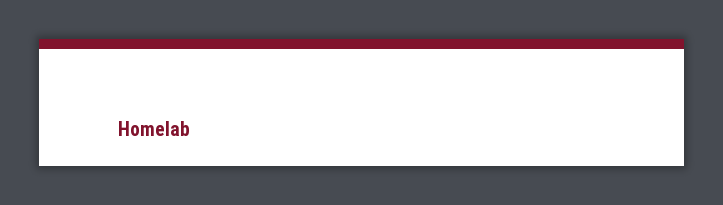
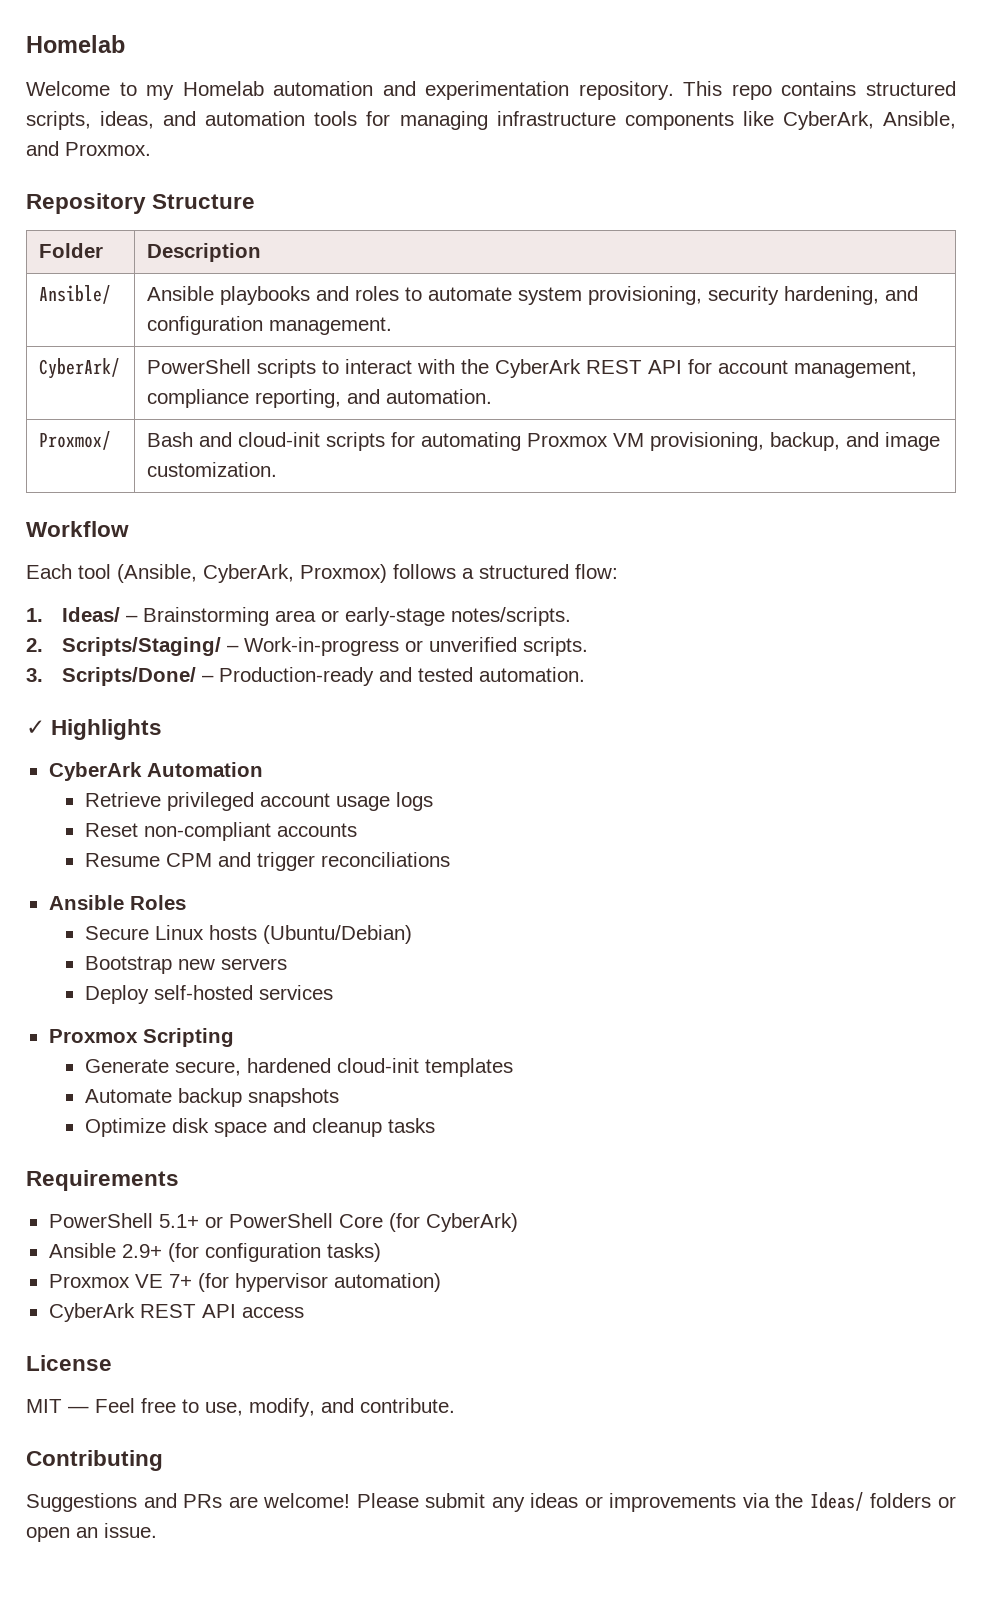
[118,121,190,136] Homelab -> [26,35,125,53] [26,81,956,100] [26,111,956,130] [26,141,151,156] [26,193,256,214] [39,243,104,258] [147,243,262,262] [39,285,112,304] [147,286,919,305] [147,316,393,335] [39,358,121,379] [147,359,918,378] [147,389,493,408] [39,431,112,450] [147,432,941,451] [147,462,278,477] [26,521,129,537] [26,564,618,583] [26,607,571,626] [26,637,588,656] [26,667,585,686] [26,719,163,740] [48,762,263,781] [84,792,433,811] [84,822,357,841] [84,852,450,871] [48,895,186,910] [84,925,412,944] [84,956,287,974] [84,985,333,1004] [48,1028,234,1047] [84,1058,513,1077] [84,1088,339,1107] [84,1118,435,1137] [26,1170,179,1191] [48,1213,518,1232] [48,1243,381,1262] [48,1273,441,1292] [48,1303,304,1322] [26,1355,112,1371] [26,1398,455,1417] [26,1450,163,1471] [26,1492,956,1512] [26,1523,157,1542] Homelab // Welcome to my Homelab automation and experimentation repository. This repo contains structured scripts, ideas, and automation tools for managing infrastructure components like CyberArk, Ansible, and Proxmox. // Repository Structure // Folder | Description // Ansible/ | Ansible playbooks and roles to automate system provisioning, security hardening, and configuration management. // CyberArk/ | PowerShell scripts to interact with the CyberArk REST API for account management, compliance reporting, and automation. // Proxmox/ | Bash and cloud-init scripts for automating Proxmox VM provisioning, backup, and image customization. // Workflow // Each tool (Ansible, CyberArk, Proxmox) follows a structured flow: // 1. Ideas/ – Brainstorming area or early-stage notes/scripts. // 2. Scripts/Staging/ – Work-in-progress or unverified scripts. // 3. Scripts/Done/ – Production-ready and tested automation. // ✓ Highlights // CyberArk Automation // Retrieve privileged account usage logs // Reset non-compliant accounts // Resume CPM and trigger reconciliations // Ansible Roles // Secure Linux hosts (Ubuntu/Debian) // Bootstrap new servers // Deploy self-hosted services // Proxmox Scripting // Generate secure, hardened cloud-init templates // Automate backup snapshots // Optimize disk space and cleanup tasks // Requirements // PowerShell 5.1+ or PowerShell Core (for CyberArk) // Ansible 2.9+ (for configuration tasks) // Proxmox VE 7+ (for hypervisor automation) // CyberArk REST API access // License // MIT — Feel free to use, modify, and contribute. // Contributing // Suggestions and PRs are welcome! Please submit any ideas or improvements via the Ideas/ folders or open an issue.

